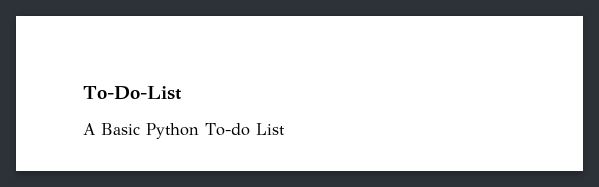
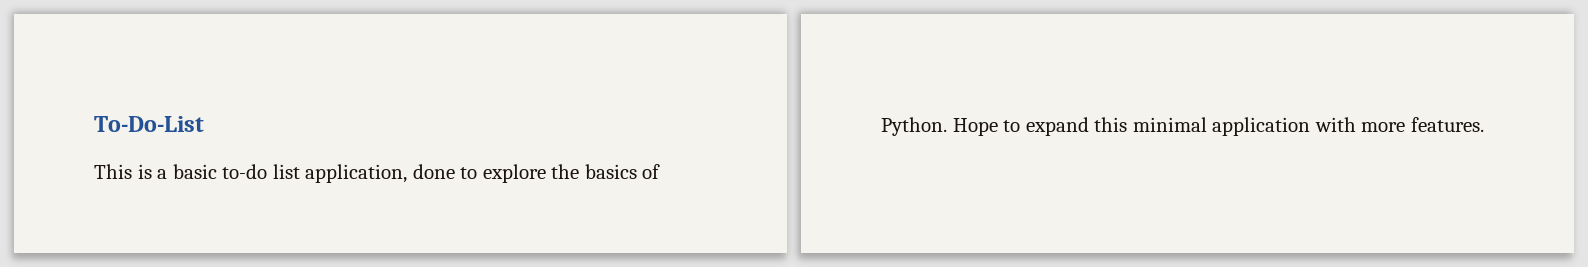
[83,123,285,139] A Basic Python To-do List -> [94,164,661,183] [881,117,1484,136] This is a basic to-do list application, done to explore the basics of Python. Hope to expand this minimal application with more features.

